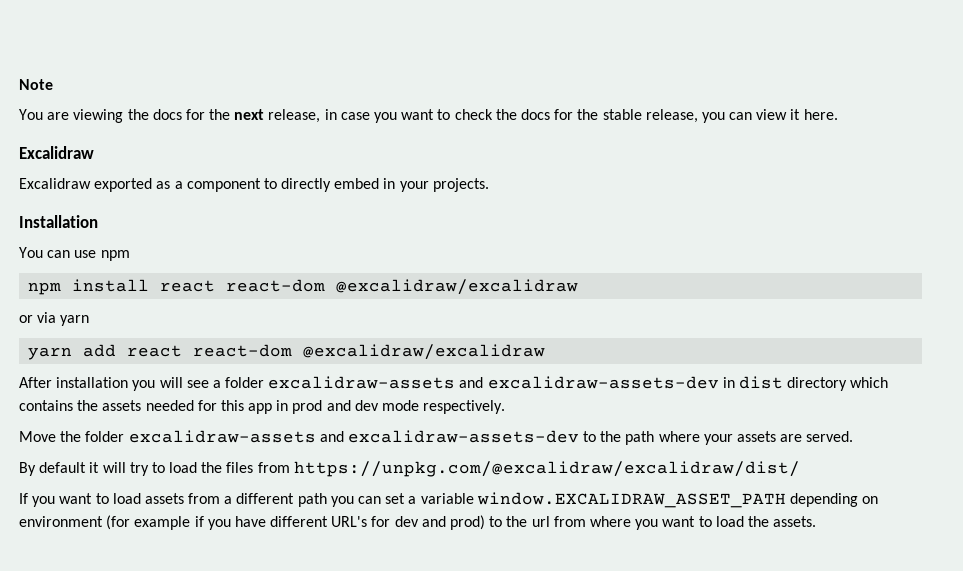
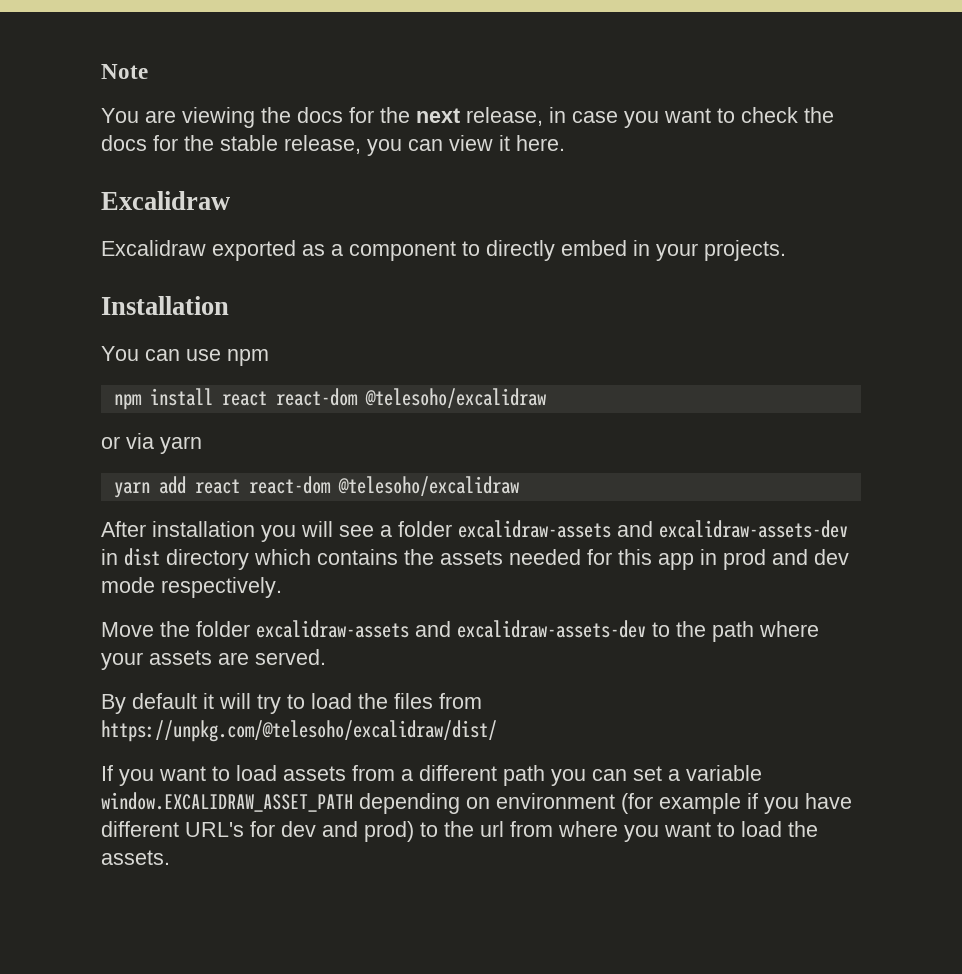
[336,279,579,295] @excalidraw/excalidraw -> [364,388,546,408] @telesoho/excalidraw
[303,344,546,360] @excalidraw/excalidraw -> [337,476,519,496] @telesoho/excalidraw
[293,461,800,477] https://unpkg.com/@excalidraw/excalidraw/dist/ -> [101,720,497,742] https://unpkg.com/@telesoho/excalidraw/dist/

